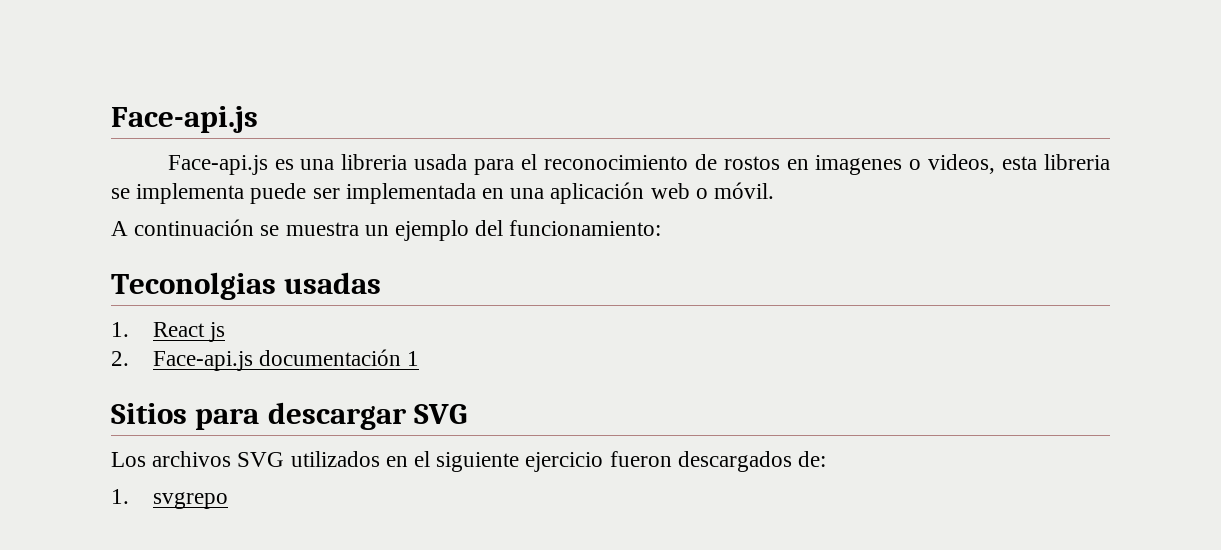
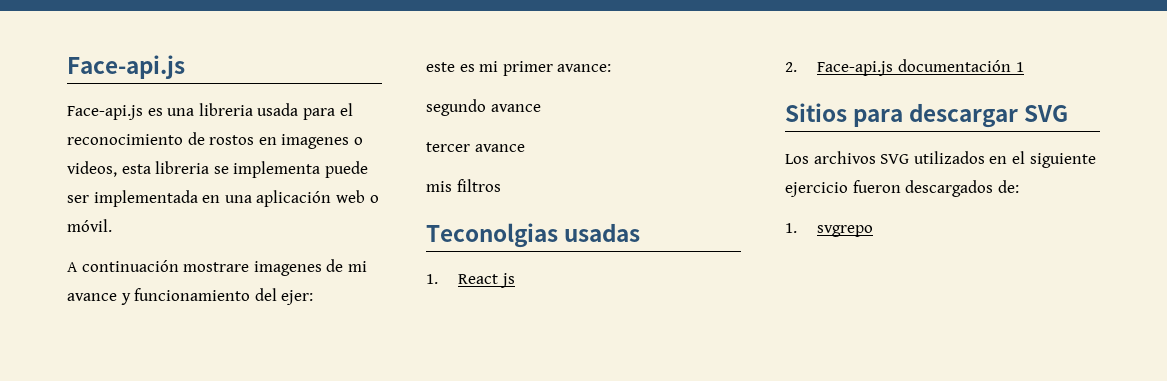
[260,220,662,241] se muestra un ejemplo del funcionamiento: -> [183,259,367,276] [67,288,314,305] [426,61,612,76] [426,99,541,116] [426,142,525,152] [426,179,501,192] mostrare imagenes de mi avance y funcionamiento del ejer: // este es mi primer avance: // segundo avance // tercer avance // mis filtros

